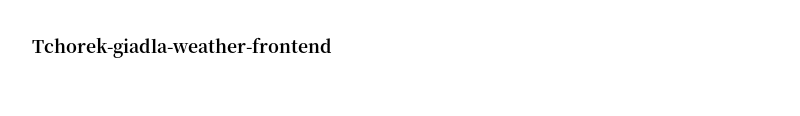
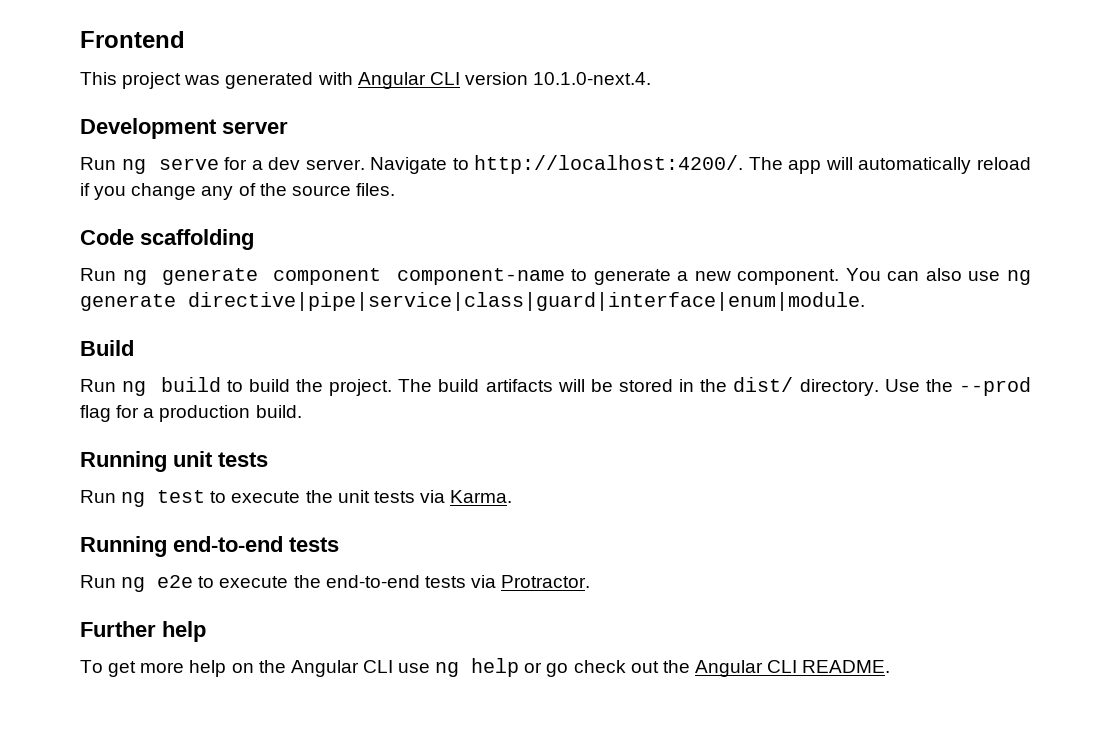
[32,37,332,58] Tchorek-giadla-weather-frontend -> [80,31,185,48] [80,72,652,89] [80,118,288,139] [80,155,1031,174] [80,183,395,200] [80,229,254,250] [80,268,1031,285] [80,292,865,311] [80,340,134,356] [80,377,1031,396] [80,405,302,422] [80,451,268,472] [80,490,513,507] [80,536,339,557] [80,575,591,592] [80,621,206,642] [80,658,891,677] Frontend // This project was generated with Angular CLI version 10.1.0-next.4. // Development server // Run ng serve for a dev server. Navigate to http://localhost:4200/. The app will automatically reload if you change any of the source files. // Code scaffolding // Run ng generate component component-name to generate a new component. You can also use ng generate directive|pipe|service|class|guard|interface|enum|module. // Build // Run ng build to build the project. The build artifacts will be stored in the dist/ directory. Use the --prod flag for a production build. // Running unit tests // Run ng test to execute the unit tests via Karma. // Running end-to-end tests // Run ng e2e to execute the end-to-end tests via Protractor. // Further help // To get more help on the Angular CLI use ng help or go check out the Angular CLI README.

